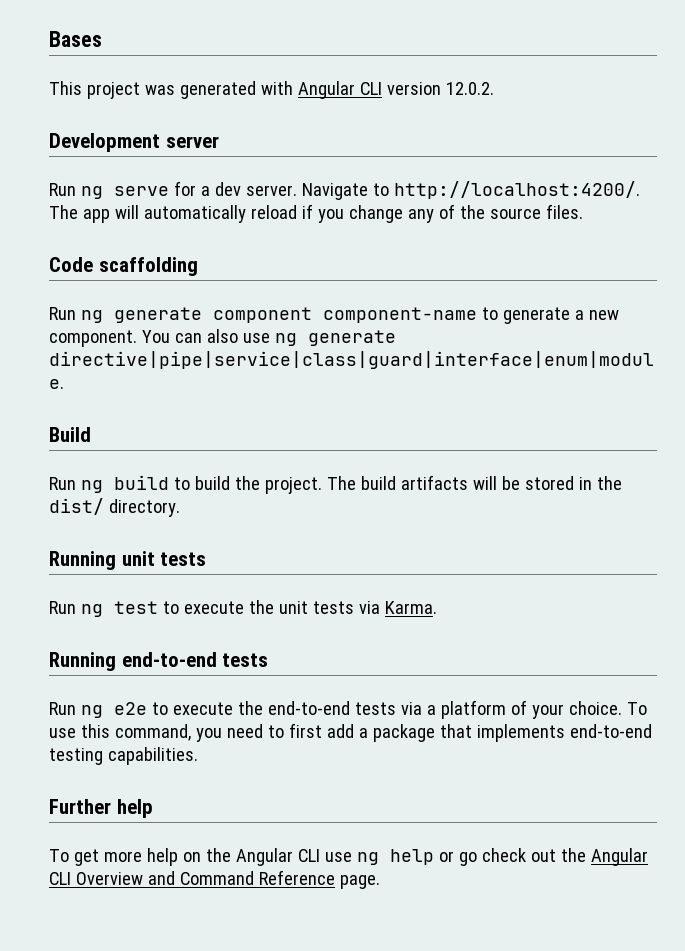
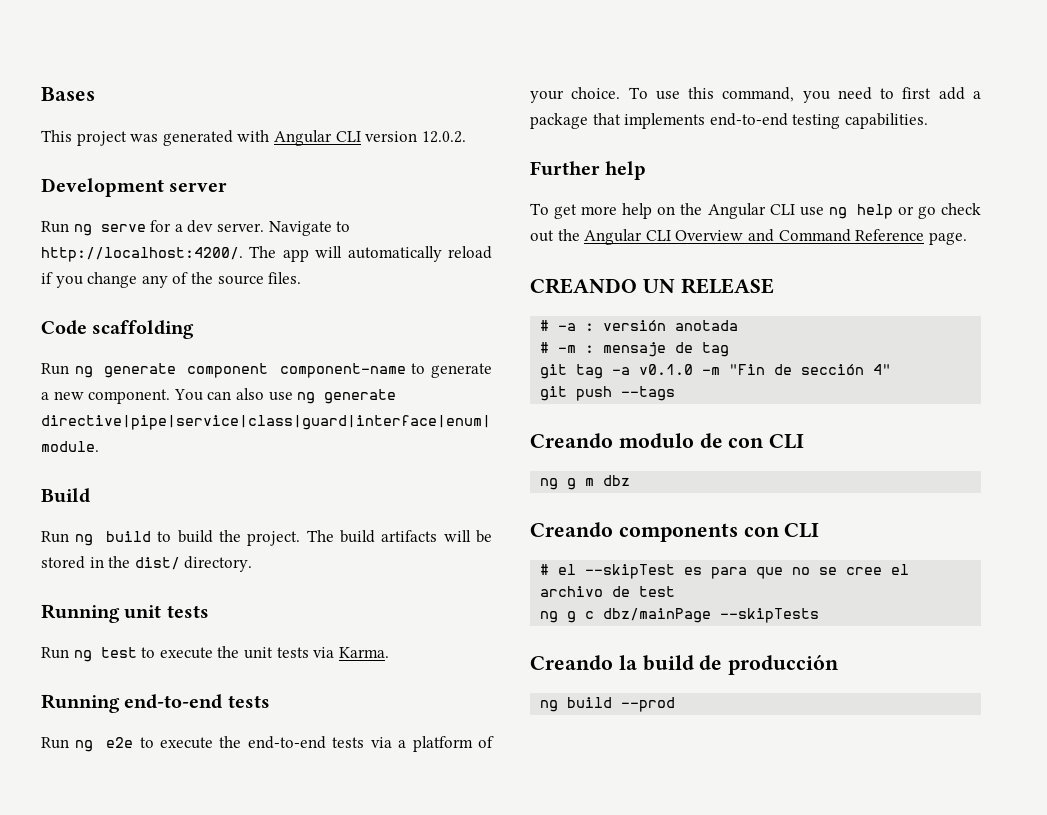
(380, 882) none -> [530,278,774,294] [540,320,739,331] [540,342,730,357] [540,364,892,379] [540,386,676,401] [530,433,805,449] [540,475,631,490] [530,522,820,542] [540,564,910,579] [540,586,676,597] [540,608,820,623] [530,655,840,675] [540,697,676,712] // CREANDO UN RELEASE // # -a : versión anotada // # -m : mensaje de tag // git tag -a v0.1.0 -m "Fin de sección 4" // git push --tags // Creando modulo de con CLI // ng g m dbz // Creando components con CLI // # el --skipTest es para que no se cree el archivo de test // ng g c dbz/mainPage --skipTests // Creando la build de producción // ng build --prod

